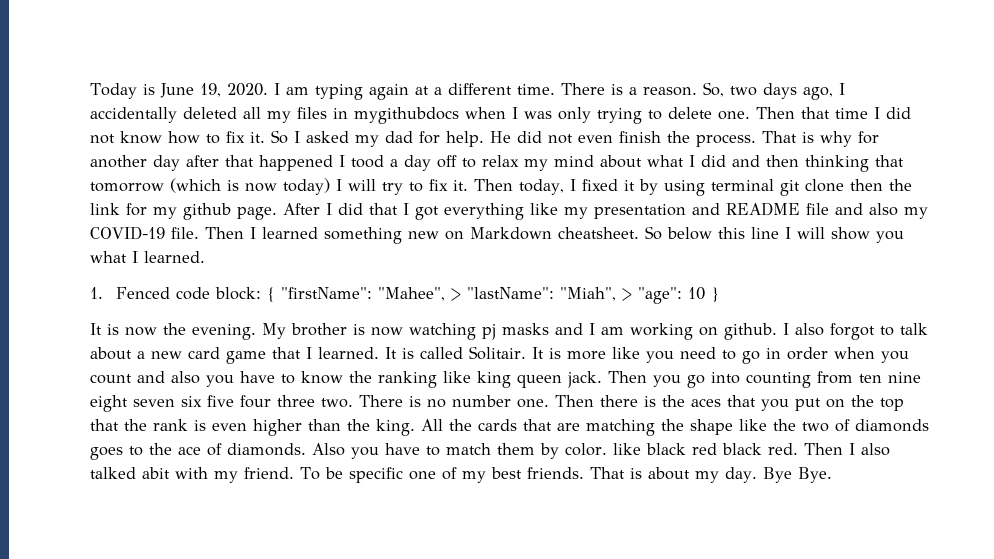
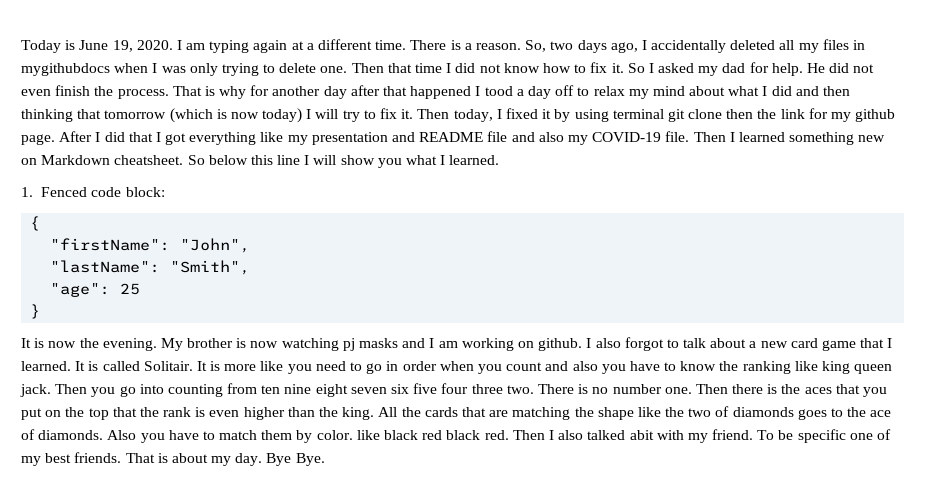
(262, 293) none -> (165, 192) //
[281,287,706,304] "firstName": "Mahee", > "lastName": "Miah", > "age": 10 -> [50,238,251,253] [50,260,251,275] [50,283,141,297] // "firstName": "John", // "lastName": "Smith", // "age": 25 //

